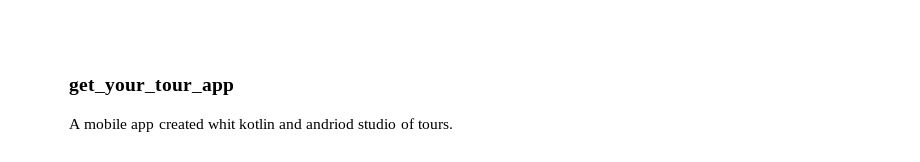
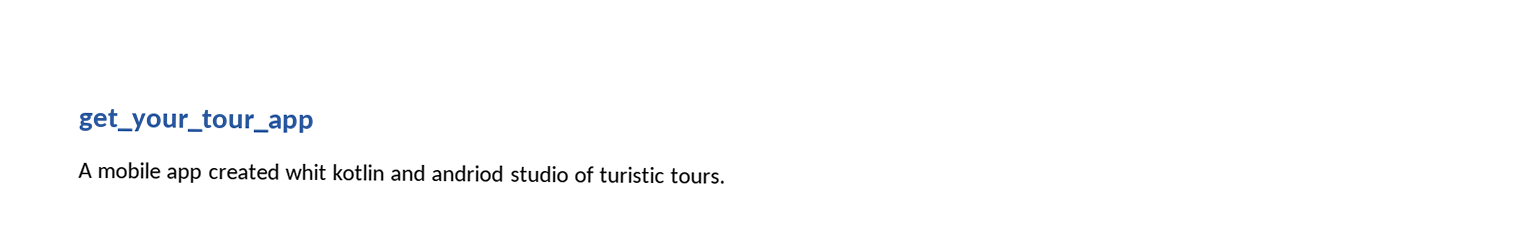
(415, 123) none -> [599,166,666,184] turistic

